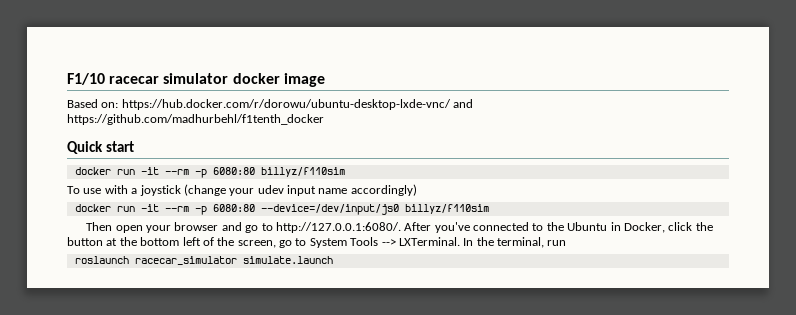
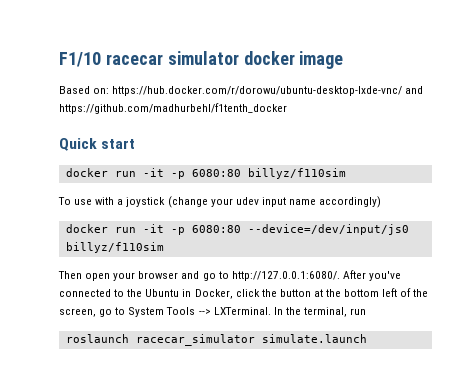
[164,169,189,175] --rm -> (164, 172) none
[164,206,189,212] --rm -> (164, 228) none

